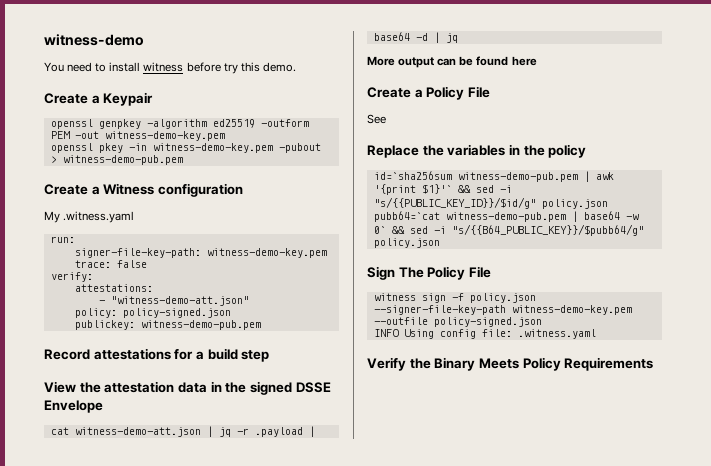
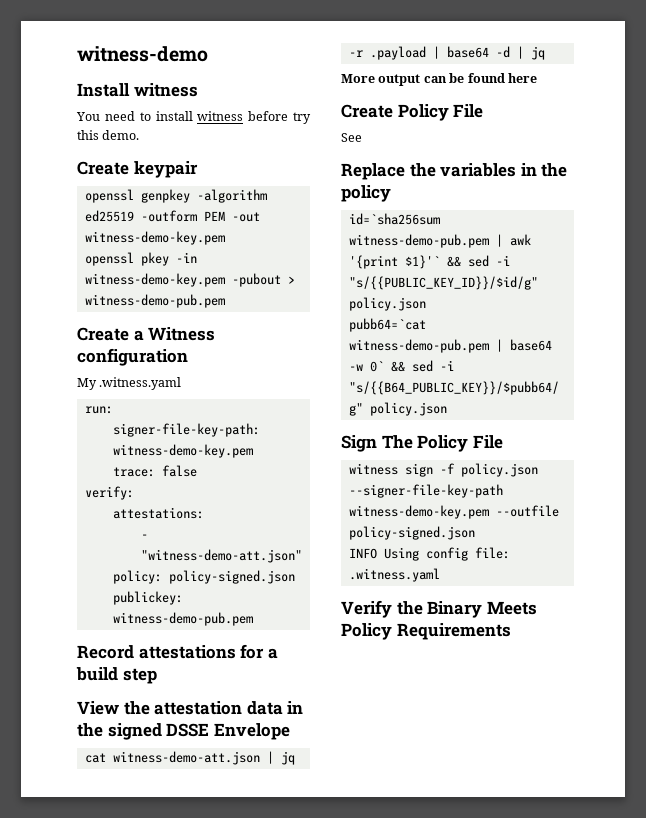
(144, 40) none -> [77,83,198,97] // Install witness
[91,92,154,106] a Keypair -> [133,161,198,178] keypair
[414,89,423,98] a -> (393, 111) none

